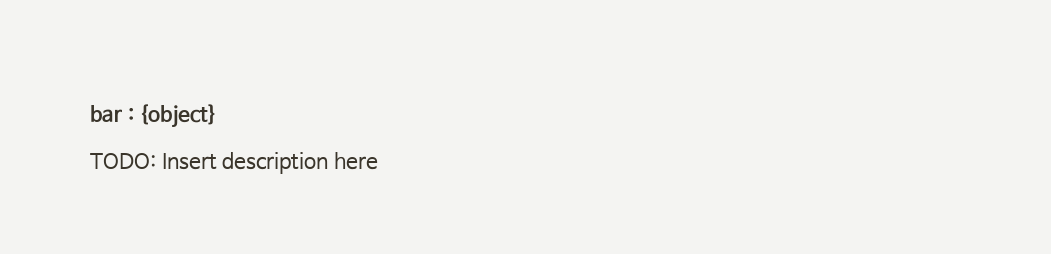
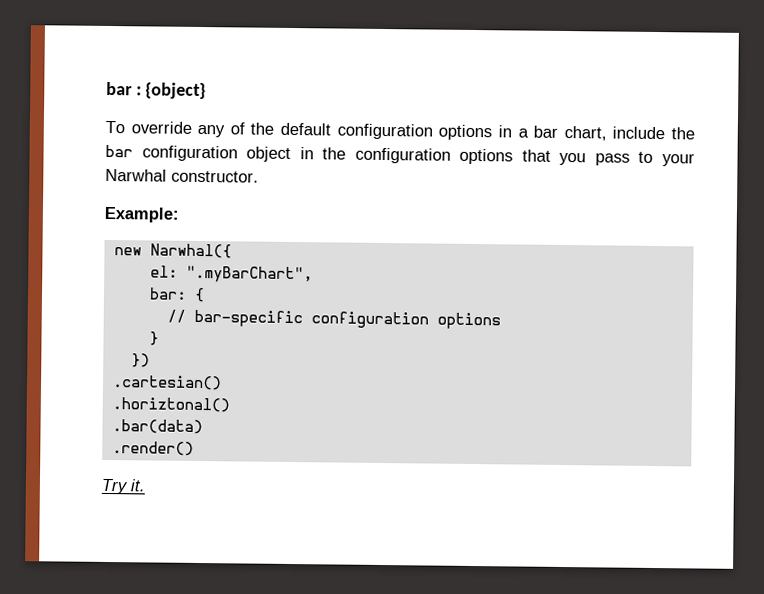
[90,152,378,174] TODO: Insert description here -> [105,120,696,141] [105,144,695,167] [105,168,259,183] [104,206,179,223] [113,243,232,259] [149,265,313,284] [148,287,205,303] [166,309,501,330] [148,331,159,346] [130,353,150,368] [111,375,222,391] [111,397,230,413] [111,419,203,435] [111,441,194,456] [101,478,145,495] To override any of the default configuration options in a bar chart, include the bar configuration object in the configuration options that you pass to your Narwhal constructor. // Example: // new Narwhal({ // el: ".myBarChart", // bar: { // // bar-specific configuration options // } // }) // .cartesian() // .horiztonal() // .bar(data) // .render() // Try it.

